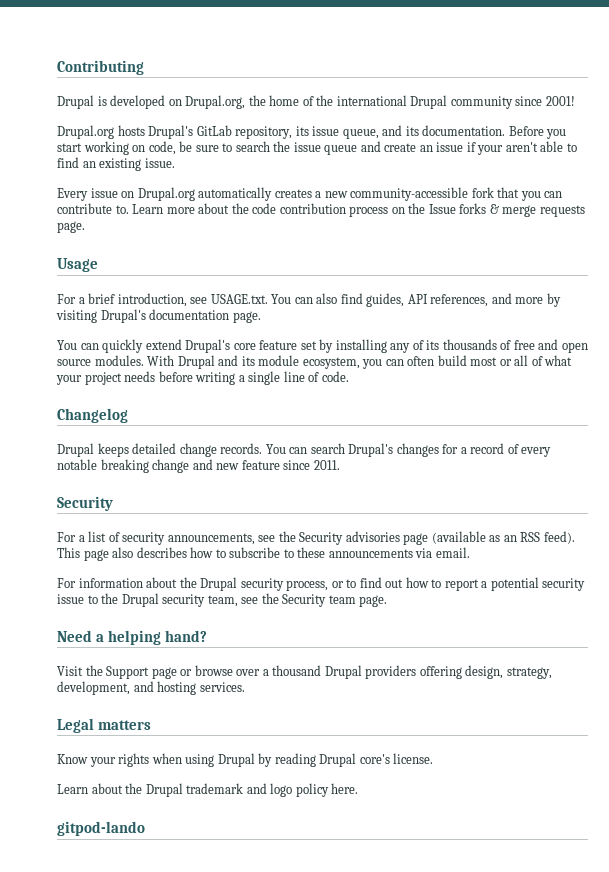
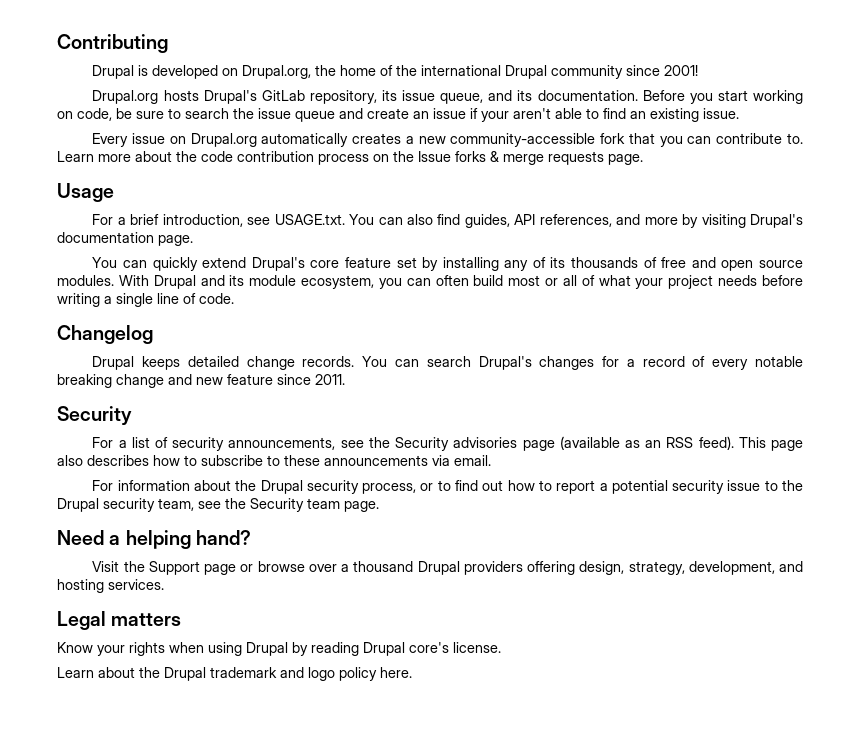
[57,821,145,836] // gitpod-lando -> (412, 672) none

